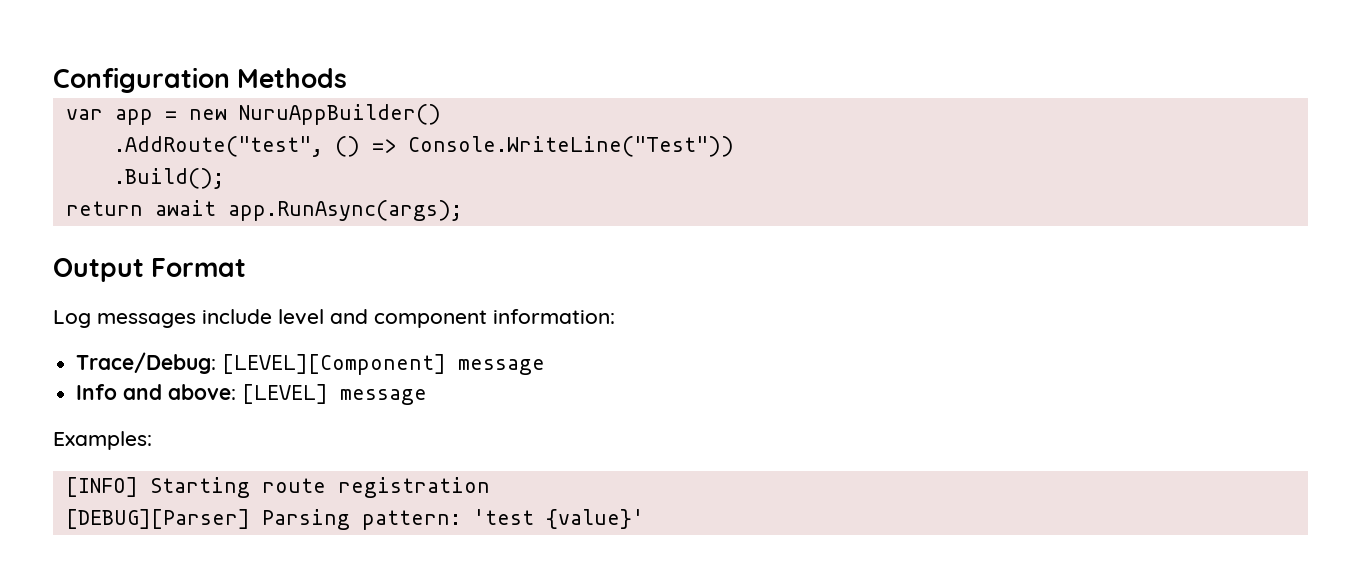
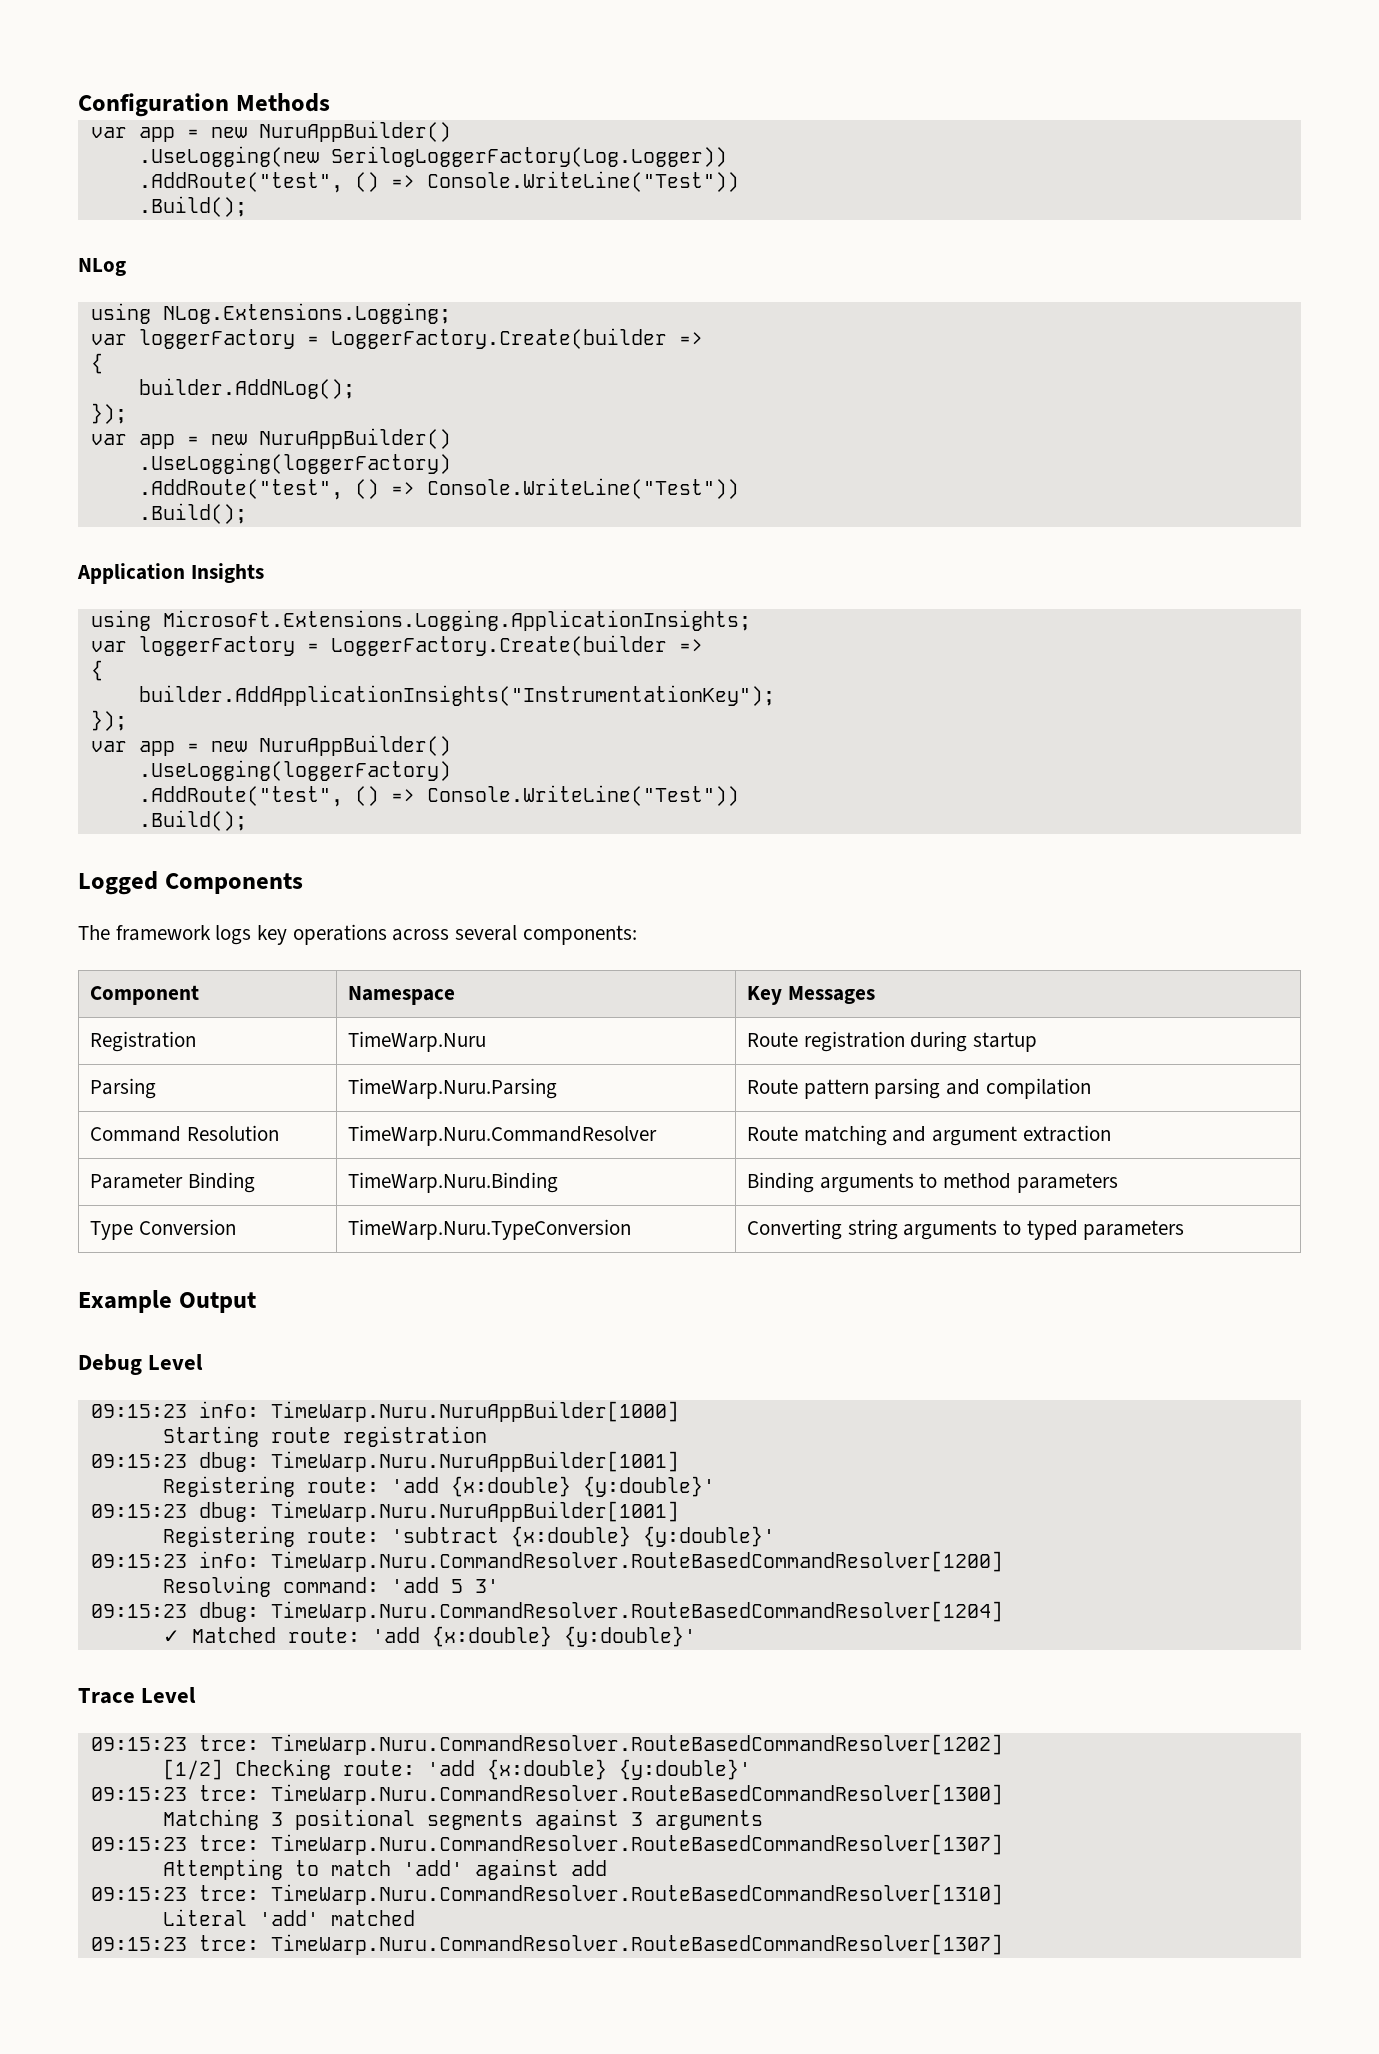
[113,136,734,157] [113,168,224,189] [65,200,462,221] [53,258,247,282] [53,309,615,328] [76,352,546,375] [76,384,428,405] [53,431,152,450] [65,477,490,498] [65,509,644,530] // .AddRoute("test", () => Console.WriteLine("Test")) // .Build(); // return await app.RunAsync(args); // Output Format // Log messages include level and component information: // Trace/Debug: [LEVEL][Component] message // Info and above: [LEVEL] message // Examples: // [INFO] Starting route registration // [DEBUG][Parser] Parsing pattern: 'test {value}' -> [138,146,727,167] [138,171,739,193] [138,196,247,217] [78,258,126,276] [90,303,451,324] [90,328,703,349] [90,353,103,374] [138,378,355,399] [90,403,127,424] [90,428,451,449] [138,453,451,474] [138,478,739,500] [138,503,247,524] [77,563,264,584] [90,610,751,631] [90,635,703,656] [90,660,103,681] [138,685,775,706] [90,710,127,731] [90,735,451,756] [138,760,451,781] [138,785,739,807] [138,810,247,831] [78,871,303,895] [78,924,637,945] [89,985,199,1005] [347,986,455,1005] [746,986,875,1005] [89,1031,196,1052] [347,1031,486,1052] [746,1031,1037,1052] [89,1078,156,1099] [347,1078,557,1099] [746,1078,1091,1099] [89,1125,279,1142] [347,1125,657,1146] [746,1125,1111,1146] [89,1172,255,1193] [347,1172,558,1193] [746,1172,1118,1193] [89,1219,236,1240] [347,1219,631,1240] [746,1219,1185,1240] [78,1290,256,1313] [78,1354,204,1375] [90,1401,679,1422] [162,1426,487,1447] [90,1451,679,1472] [162,1476,715,1497] [90,1501,679,1522] [162,1526,775,1547] [90,1551,1003,1572] [162,1576,499,1597] [90,1601,1003,1622] [162,1626,696,1647] [78,1687,197,1704] [90,1734,1003,1755] [162,1759,751,1780] [90,1784,1003,1805] [162,1809,763,1830] [90,1834,1003,1855] [162,1859,607,1880] [90,1884,1003,1905] [162,1909,415,1926] [90,1934,1003,1955] // .UseLogging(new SerilogLoggerFactory(Log.Logger)) // .AddRoute("test", () => Console.WriteLine("Test")) // .Build(); // NLog // using NLog.Extensions.Logging; // var loggerFactory = LoggerFactory.Create(builder => // { // builder.AddNLog(); // }); // var app = new NuruAppBuilder() // .UseLogging(loggerFactory) // .AddRoute("test", () => Console.WriteLine("Test")) // .Build(); // Application Insights // using Microsoft.Extensions.Logging.ApplicationInsights; // var loggerFactory = LoggerFactory.Create(builder => // { // builder.AddApplicationInsights("InstrumentationKey"); // }); // var app = new NuruAppBuilder() // .UseLogging(loggerFactory) // .AddRoute("test", () => Console.WriteLine("Test")) // .Build(); // Logged Components // The framework logs key operations across several components: // Component | Namespace | Key Messages // Registration | TimeWarp.Nuru | Route registration during startup // Parsing | TimeWarp.Nuru.Parsing | Route pattern parsing and compilation // Command Resolution | TimeWarp.Nuru.CommandResolver | Route matching and argument extraction // Parameter Binding | TimeWarp.Nuru.Binding | Binding arguments to method parameters // Type Conversion | TimeWarp.Nuru.TypeConversion | Converting string arguments to typed parameters // Example Output // Debug Level // 09:15:23 info: TimeWarp.Nuru.NuruAppBuilder[1000] // Starting route registration // 09:15:23 dbug: TimeWarp.Nuru.NuruAppBuilder[1001] // Registering route: 'add {x:double} {y:double}' // 09:15:23 dbug: TimeWarp.Nuru.NuruAppBuilder[1001] // Registering route: 'subtract {x:double} {y:double}' // 09:15:23 info: TimeWarp.Nuru.CommandResolver.RouteBasedCommandResolver[1200] // Resolving command: 'add 5 3' // 09:15:23 dbug: TimeWarp.Nuru.CommandResolver.RouteBasedCommandResolver[1204] // ✓ Matched route: 'add {x:double} {y:double}' // Trace Level // 09:15:23 trce: TimeWarp.Nuru.CommandResolver.RouteBasedCommandResolver[1202] // [1/2] Checking route: 'add {x:double} {y:double}' // 09:15:23 trce: TimeWarp.Nuru.CommandResolver.RouteBasedCommandResolver[1300] // Matching 3 positional segments against 3 arguments // 09:15:23 trce: TimeWarp.Nuru.CommandResolver.RouteBasedCommandResolver[1307] // Attempting to match 'add' against add // 09:15:23 trce: TimeWarp.Nuru.CommandResolver.RouteBasedCommandResolver[1310] // Literal 'add' matched // 09:15:23 trce: TimeWarp.Nuru.CommandResolver.RouteBasedCommandResolver[1307]

